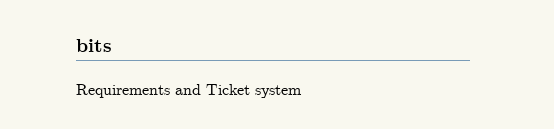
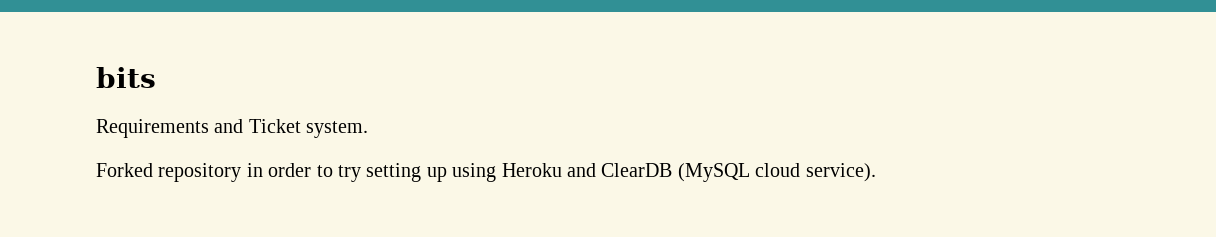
[255,85,302,98] system -> [306,121,369,138] [96,163,876,182] system. // Forked repository in order to try setting up using Heroku and ClearDB (MySQL cloud service).

